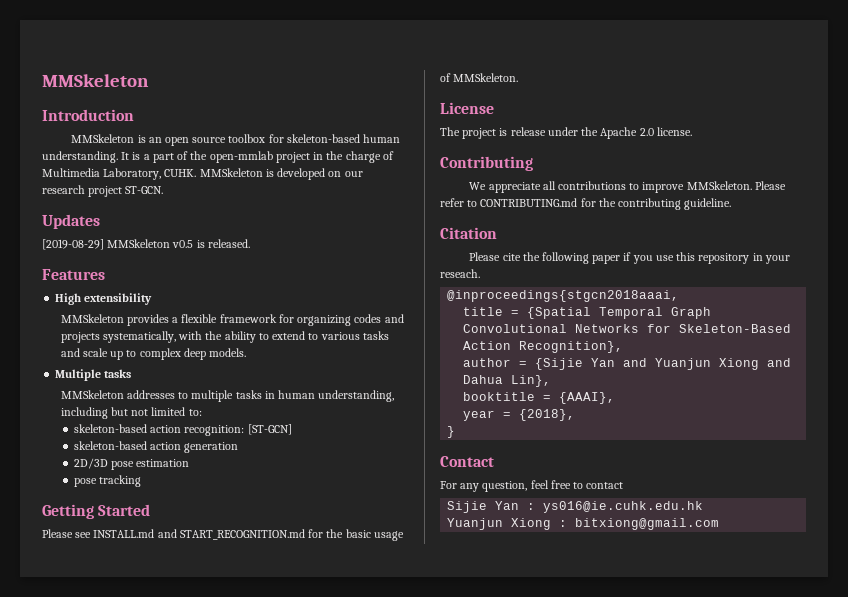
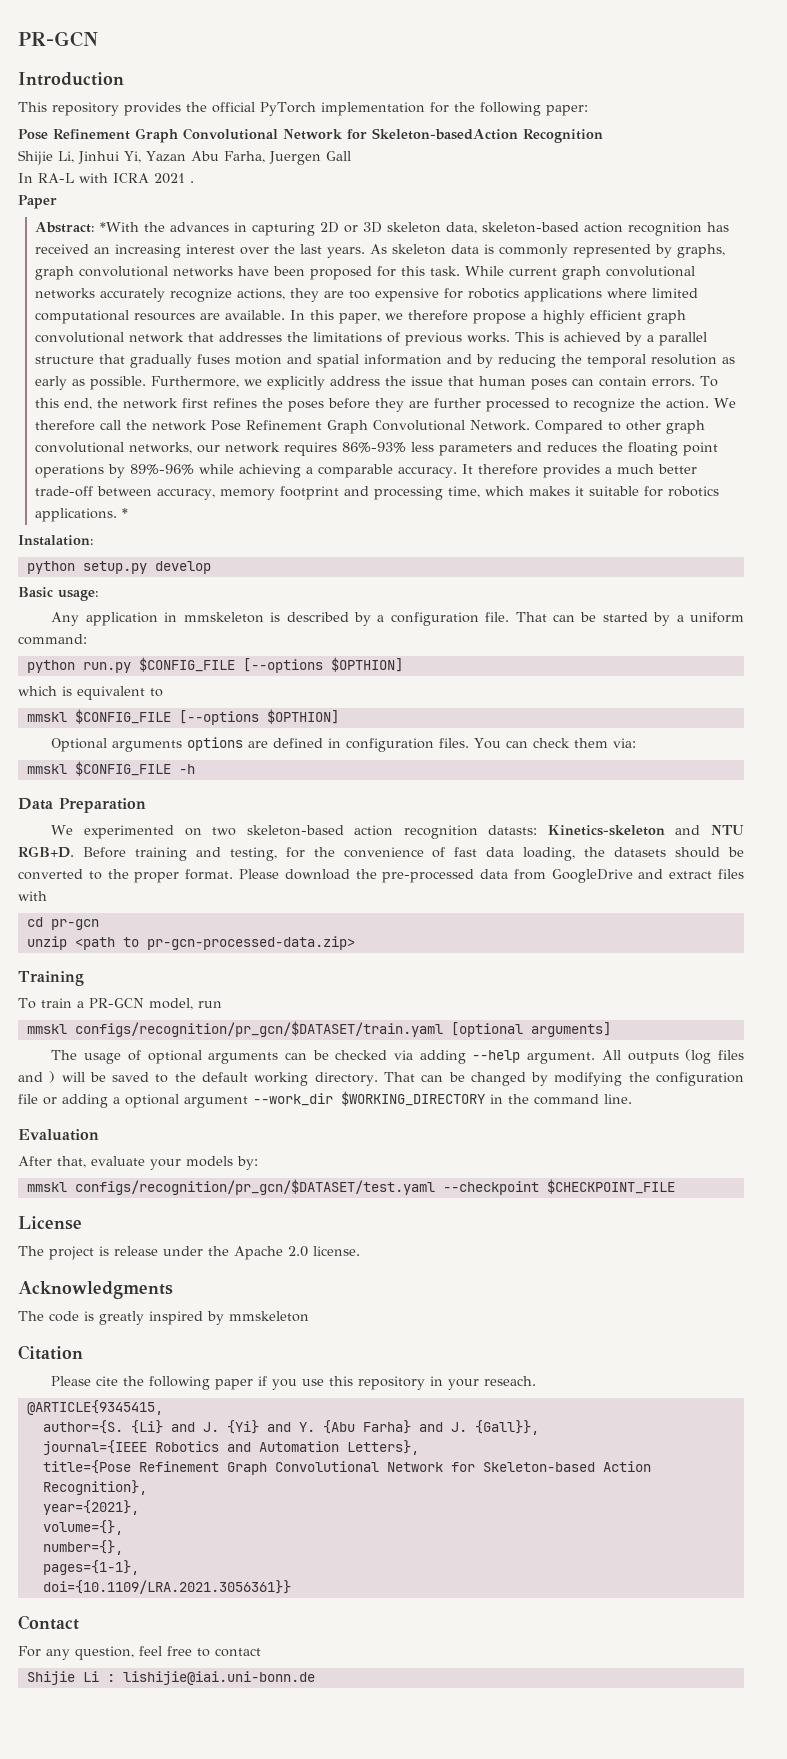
[42,74,149,87] MMSkeleton -> [18,31,98,47] PR-GCN
[71,134,401,146] [42,151,394,163] [42,168,363,180] [42,185,164,197] [42,214,100,229] [42,239,250,250] [42,269,105,280] [55,293,153,305] [60,314,404,326] [60,331,389,343] [60,348,247,360] [55,369,132,381] [60,390,395,402] [60,407,202,419] [73,424,292,436] [73,441,239,453] [73,458,190,470] [73,475,142,487] [42,504,151,519] [42,529,404,541] [440,73,519,82] MMSkeleton is an open source toolbox for skeleton-based human understanding. It is a part of the open-mmlab project in the charge of Multimedia Laboratory, CUHK. MMSkeleton is developed on our research project ST-GCN. // Updates // [2019-08-29] MMSkeleton v0.5 is released. // Features // High extensibility // MMSkeleton provides a flexible framework for organizing codes and projects systematically, with the ability to extend to various tasks and scale up to complex deep models. // Multiple tasks // MMSkeleton addresses to multiple tasks in human understanding, including but not limited to: // skeleton-based action recognition: [ST-GCN] // skeleton-based action generation // 2D/3D pose estimation // pose tracking // Getting Started // Please see INSTALL.md and START_RECOGNITION.md for the basic usage of MMSkeleton. -> [18,102,588,116] [18,128,603,143] [18,150,351,165] [18,173,194,184] [18,195,57,209] [34,222,729,236] [34,244,725,258] [34,266,695,280] [34,288,698,302] [34,310,686,324] [34,332,707,346] [34,354,735,368] [34,376,718,390] [34,398,736,412] [34,420,705,434] [34,442,718,456] [34,464,697,478] [34,486,719,500] [34,508,128,522] [18,535,94,546] [26,561,211,574] [18,587,99,601] [51,612,744,626] [18,634,87,645] [26,657,403,673] [18,686,163,700] [26,709,339,725] [51,737,637,752] [26,761,195,776] [18,798,146,813] [51,825,744,839] [18,846,744,861] [18,869,745,883] [18,891,47,901] [26,917,99,930] [26,936,355,950] [18,971,84,986] [18,998,222,1010] [26,1021,611,1037] [51,1049,745,1064] [18,1071,744,1086] [18,1091,632,1108] [18,1129,99,1141] [18,1156,258,1170] [26,1179,675,1195] This repository provides the official PyTorch implementation for the following paper: // Pose Refinement Graph Convolutional Network for Skeleton-basedAction Recognition // Shijie Li, Jinhui Yi, Yazan Abu Farha, Juergen Gall // In RA-L with ICRA 2021 . // Paper // Abstract: *With the advances in capturing 2D or 3D skeleton data, skeleton-based action recognition has received an increasing interest over the last years. As skeleton data is commonly represented by graphs, graph convolutional networks have been proposed for this task. While current graph convolutional networks accurately recognize actions, they are too expensive for robotics applications where limited computational resources are available. In this paper, we therefore propose a highly efficient graph convolutional network that addresses the limitations of previous works. This is achieved by a parallel structure that gradually fuses motion and spatial information and by reducing the temporal resolution as early as possible. Furthermore, we explicitly address the issue that human poses can contain errors. To this end, the network first refines the poses before they are further processed to recognize the action. We therefore call the network Pose Refinement Graph Convolutional Network. Compared to other graph convolutional networks, our network requires 86%-93% less parameters and reduces the floating point operations by 89%-96% while achieving a comparable accuracy. It therefore provides a much better trade-off between accuracy, memory footprint and processing time, which makes it suitable for robotics applications. * // Instalation: // python setup.py develop // Basic usage: // Any application in mmskeleton is described by a configuration file. That can be started by a uniform command: // python run.py $CONFIG_FILE [--options $OPTHION] // which is equivalent to // mmskl $CONFIG_FILE [--options $OPTHION] // Optional arguments options are defined in configuration files. You can check them via: // mmskl $CONFIG_FILE -h // Data Preparation // We experimented on two skeleton-based action recognition datasts: Kinetics-skeleton and NTU RGB+D. Before training and testing, for the convenience of fast data loading, the datasets should be converted to the proper format. Please download the pre-processed data from GoogleDrive and extract files with // cd pr-gcn // unzip <path to pr-gcn-processed-data.zip> // Training // To train a PR-GCN model, run // mmskl configs/recognition/pr_gcn/$DATASET/train.yaml [optional arguments] // The usage of optional arguments can be checked via adding --help argument. All outputs (log files and ) will be saved to the default working directory. That can be changed by modifying the configuration file or adding a optional argument --work_dir $WORKING_DIRECTORY in the command line. // Evaluation // After that, evaluate your models by: // mmskl configs/recognition/pr_gcn/$DATASET/test.yaml --checkpoint $CHECKPOINT_FILE
[440,156,533,171] [469,181,786,193] [440,198,732,210] Contributing // We appreciate all contributions to improve MMSkeleton. Please refer to CONTRIBUTING.md for the contributing guideline. -> [18,1281,173,1299] [18,1311,309,1325] Acknowledgments // The code is greatly inspired by mmskeleton
[447,290,680,302] [463,307,712,319] [463,324,792,333] [463,341,624,353] [463,358,792,370] [463,375,552,387] [463,392,616,404] [463,409,576,421] [447,426,456,438] @inproceedings{stgcn2018aaai, // title = {Spatial Temporal Graph Convolutional Networks for Skeleton-Based Action Recognition}, // author = {Sijie Yan and Yuanjun Xiong and Dahua Lin}, // booktitle = {AAAI}, // year = {2018}, // } -> [26,1400,163,1415] [42,1420,539,1435] [42,1440,419,1455] [42,1460,651,1475] [42,1480,147,1495] [42,1500,139,1515] [42,1520,123,1535] [42,1540,123,1555] [42,1560,139,1575] [42,1580,291,1594] @ARTICLE{9345415, // author={S. {Li} and J. {Yi} and Y. {Abu Farha} and J. {Gall}}, // journal={IEEE Robotics and Automation Letters}, // title={Pose Refinement Graph Convolutional Network for Skeleton-based Action Recognition}, // year={2021}, // volume={}, // number={}, // pages={1-1}, // doi={10.1109/LRA.2021.3056361}}
[447,501,704,513] [447,518,720,530] Sijie Yan : ys016@ie.cuhk.edu.hk // Yuanjun Xiong : bitxiong@gmail.com -> [26,1671,315,1685] Shijie Li : lishijie@iai.uni-bonn.de

